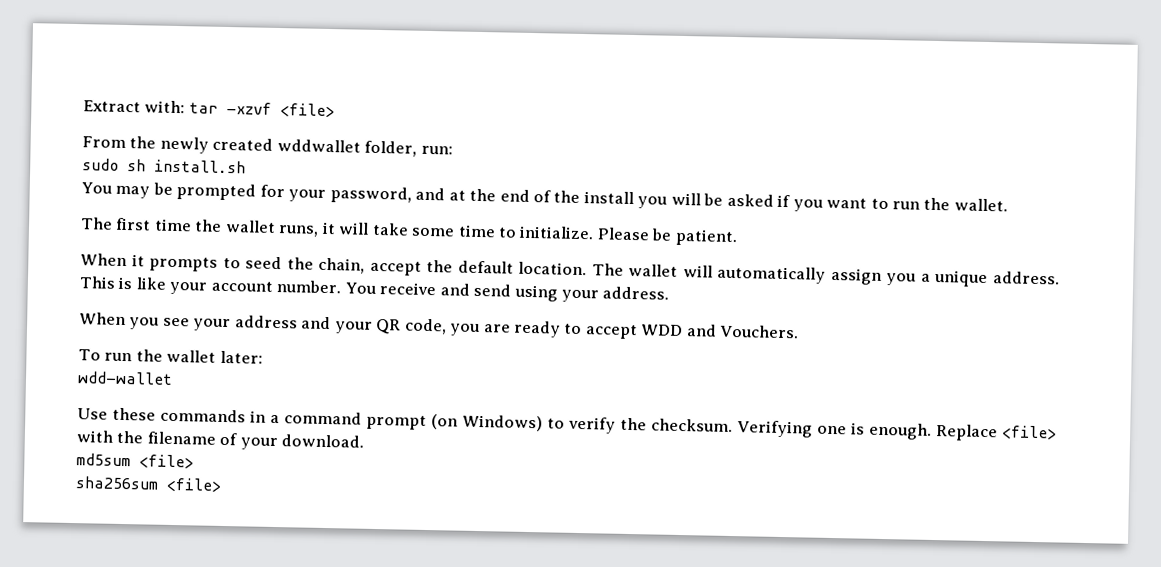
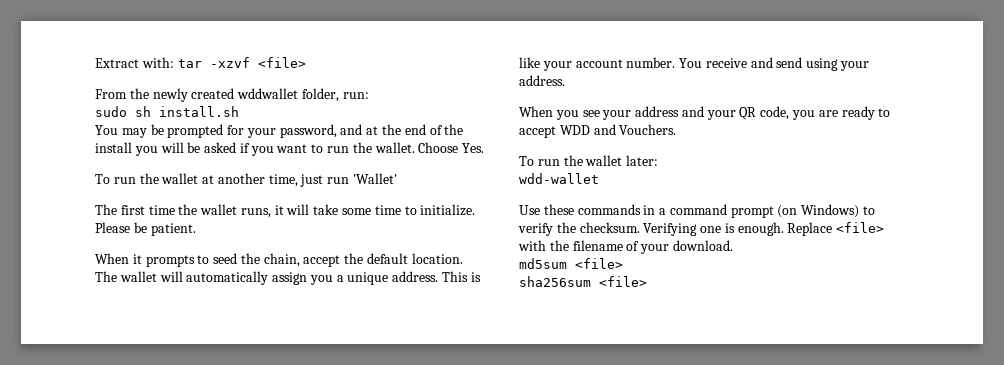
(1008, 205) none -> [418,142,485,153] [95,173,398,187] Choose Yes. // To run the wallet at another time, just run 'Wallet'

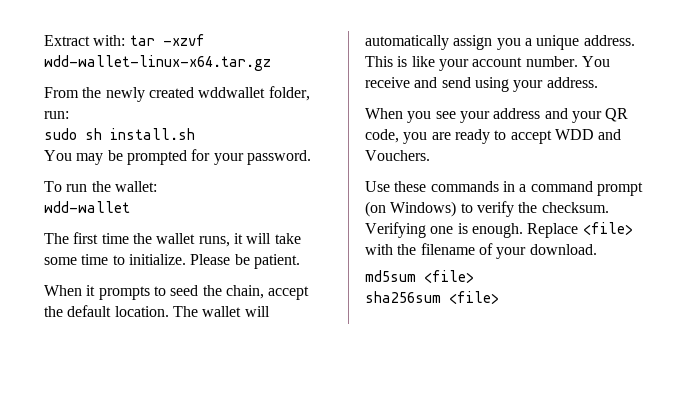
[257,57,306,68] <file> -> [44,55,271,71] wdd-wallet-linux-x64.tar.gz
[279,124,464,138] [95,142,485,156] [95,173,398,187] password, and at the end of the install you will be asked if you want to run the wallet. Choose Yes. // To run the wallet at another time, just run 'Wallet' -> [246,150,311,165] [44,181,157,192] [44,201,130,213] password. // To run the wallet: // wdd-wallet
[519,155,659,166] [519,173,599,184] // To run the wallet later: // wdd-wallet -> (430, 155) none

